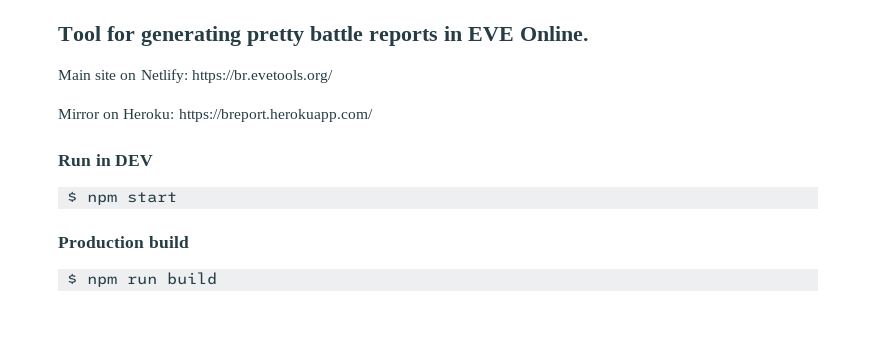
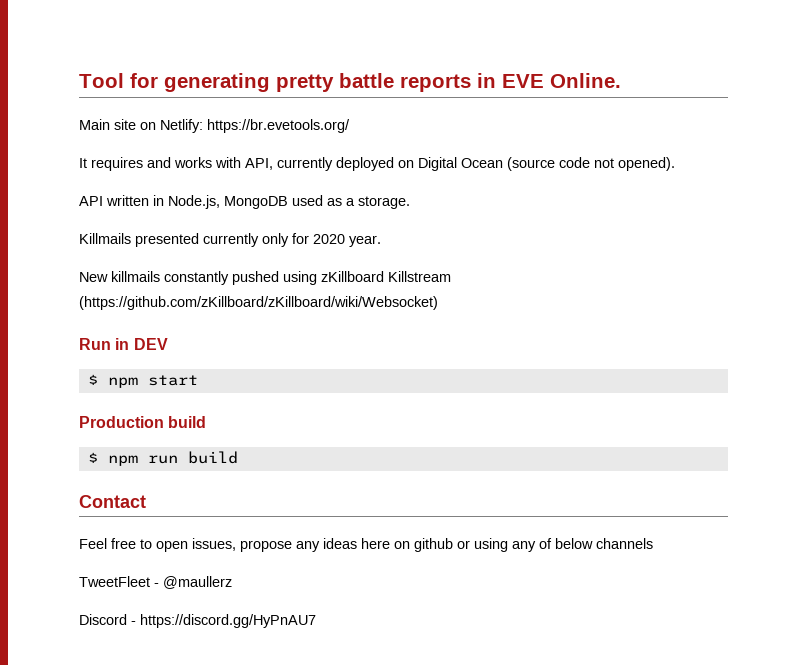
[58,109,373,122] Mirror on Heroku: https://breport.herokuapp.com/ -> [79,157,675,171] [79,195,410,209] [79,233,381,247] [79,271,451,285] [79,296,438,310] It requires and works with API, currently deployed on Digital Ocean (source code not opened). // API written in Node.js, MongoDB used as a storage. // Killmails presented currently only for 2020 year. // New killmails constantly pushed using zKillboard Killstream (https://github.com/zKillboard/zKillboard/wiki/Websocket)
(218, 278) none -> [79,495,146,508] [79,538,653,552] [79,576,232,589] [79,614,316,628] // Contact // Feel free to open issues, propose any ideas here on github or using any of below channels // TweetFleet - @maullerz // Discord - https://discord.gg/HyPnAU7

